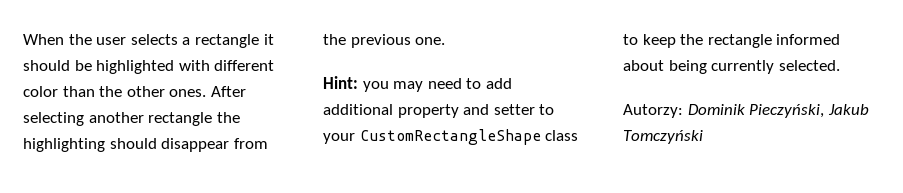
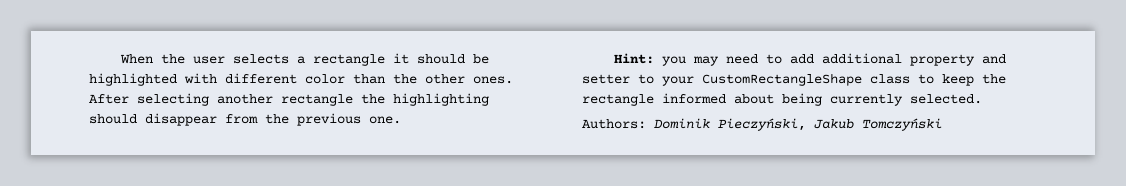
[623,104,683,118] Autorzy: -> [582,119,646,129] Authors:

